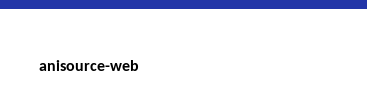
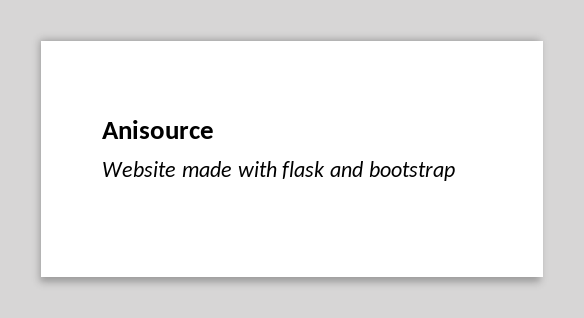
[39,60,139,71] anisource-web -> [102,120,214,139] [102,161,456,181] Anisource // Website made with flask and bootstrap

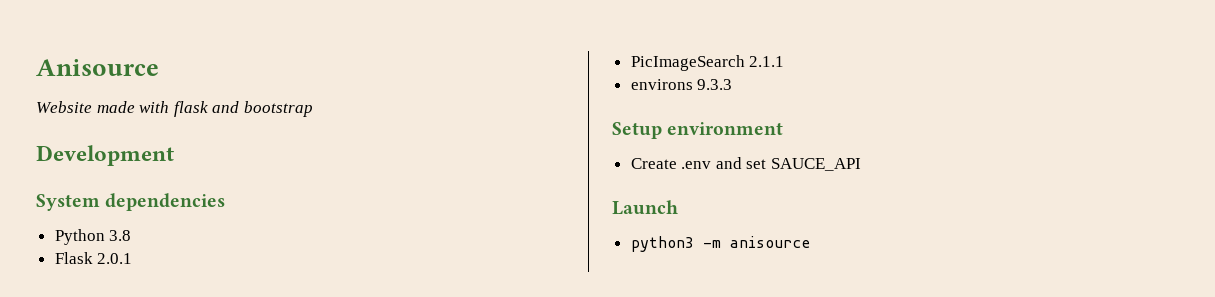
(456, 171) none -> [36,145,174,166] [36,193,226,211] [54,229,132,245] [54,252,133,264] [630,55,785,71] [630,79,733,90] [612,122,784,139] [630,157,862,171] [612,200,678,215] [630,236,810,252] // Development // System dependencies // Python 3.8 // Flask 2.0.1 // PicImageSearch 2.1.1 // environs 9.3.3 // Setup environment // Create .env and set SAUCE_API // Launch // python3 -m anisource

